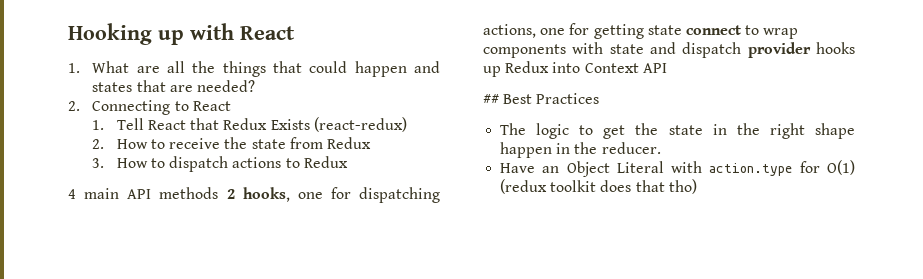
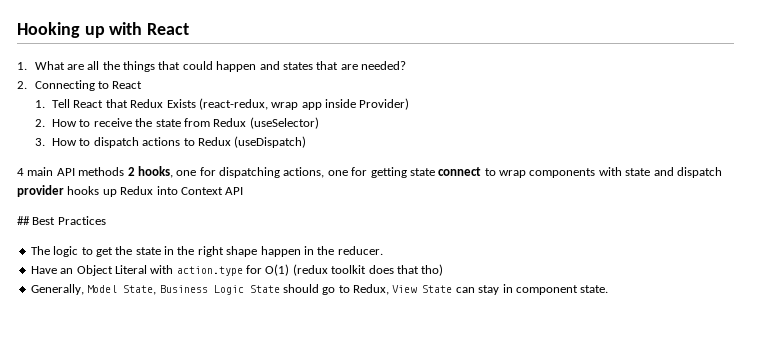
[313,117,407,132] (react-redux) -> [198,98,410,110] (react-redux, wrap app inside Provider)
(371, 143) none -> [249,117,319,129] (useSelector)
(348, 162) none -> [234,136,307,148] (useDispatch)
(697, 186) none -> [30,284,609,295] // Generally, Model State, Business Logic State should go to Redux, View State can stay in component state.

